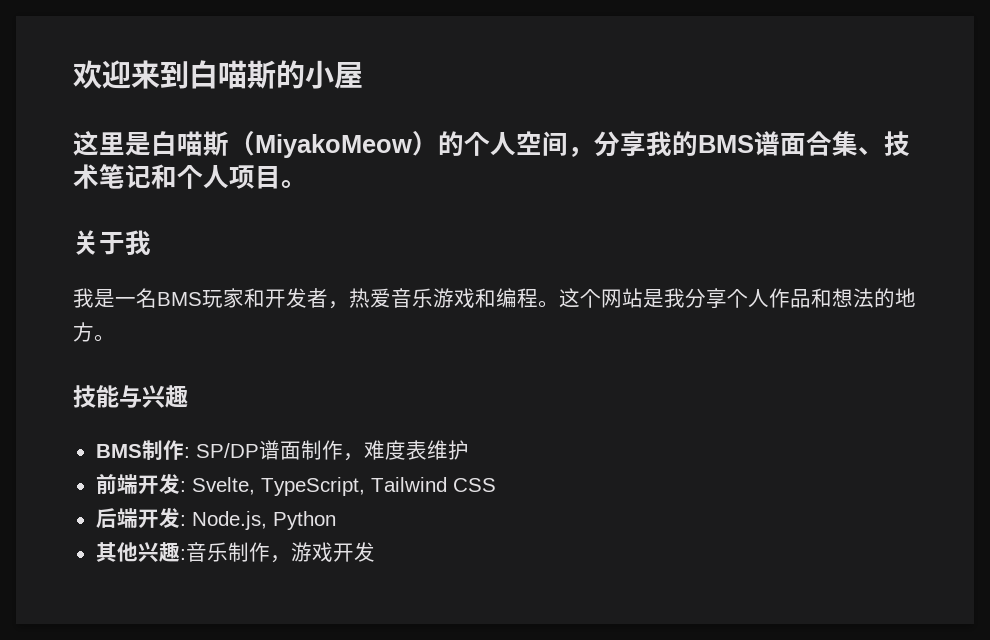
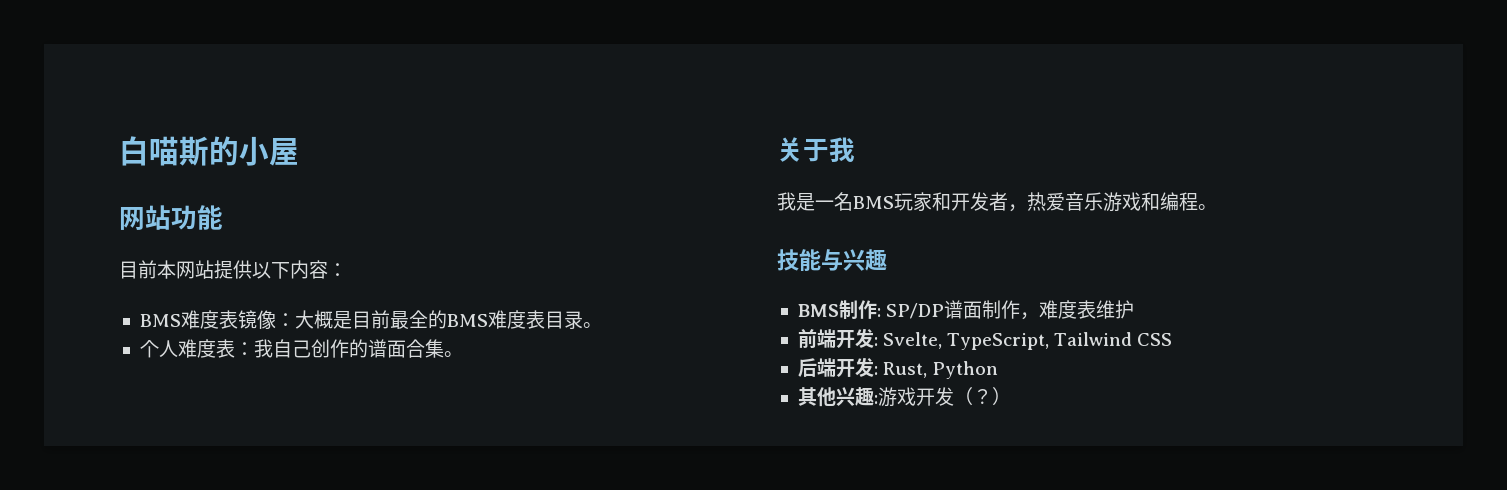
[73,60,189,89] 欢迎来到 -> (119, 151) none
[73,131,910,158] [73,164,281,189] 这里是白喵斯（MiyakoMeow）的个人空间，分享我的BMS谱面合集、技术笔记和个人项目 -> [119,205,223,230] [119,260,347,279] [139,310,602,329] [139,339,444,358] 网站功能 // 目前本网站提供以下内容： // BMS难度表镜像：大概是目前最全的BMS难度表目录。 // 个人难度表：我自己创作的谱面合集
[559,288,916,309] [73,322,115,342] 这个网站是我分享个人作品和想法的地方。 -> (1217, 207) none
[191,511,267,530] Node.js, -> [883,362,928,378] Rust,
[185,542,291,563] 音乐制作， -> (878, 399) none
(375, 552) none -> [953,387,1011,406] （？）

